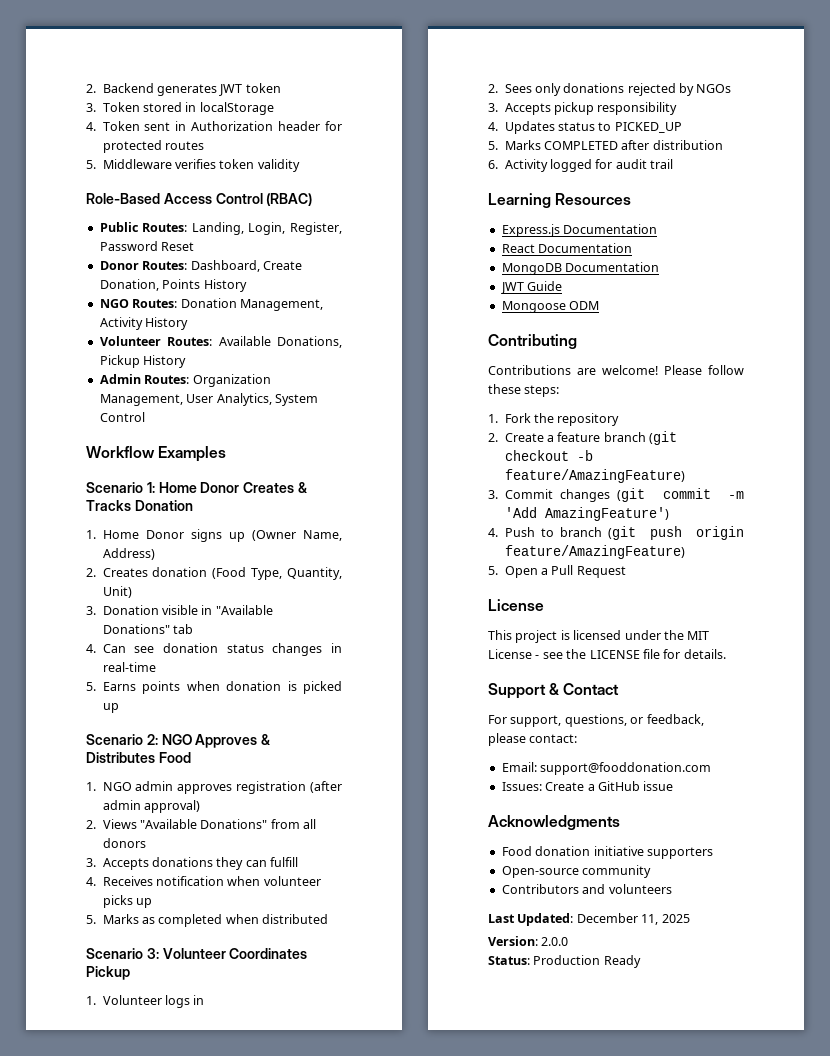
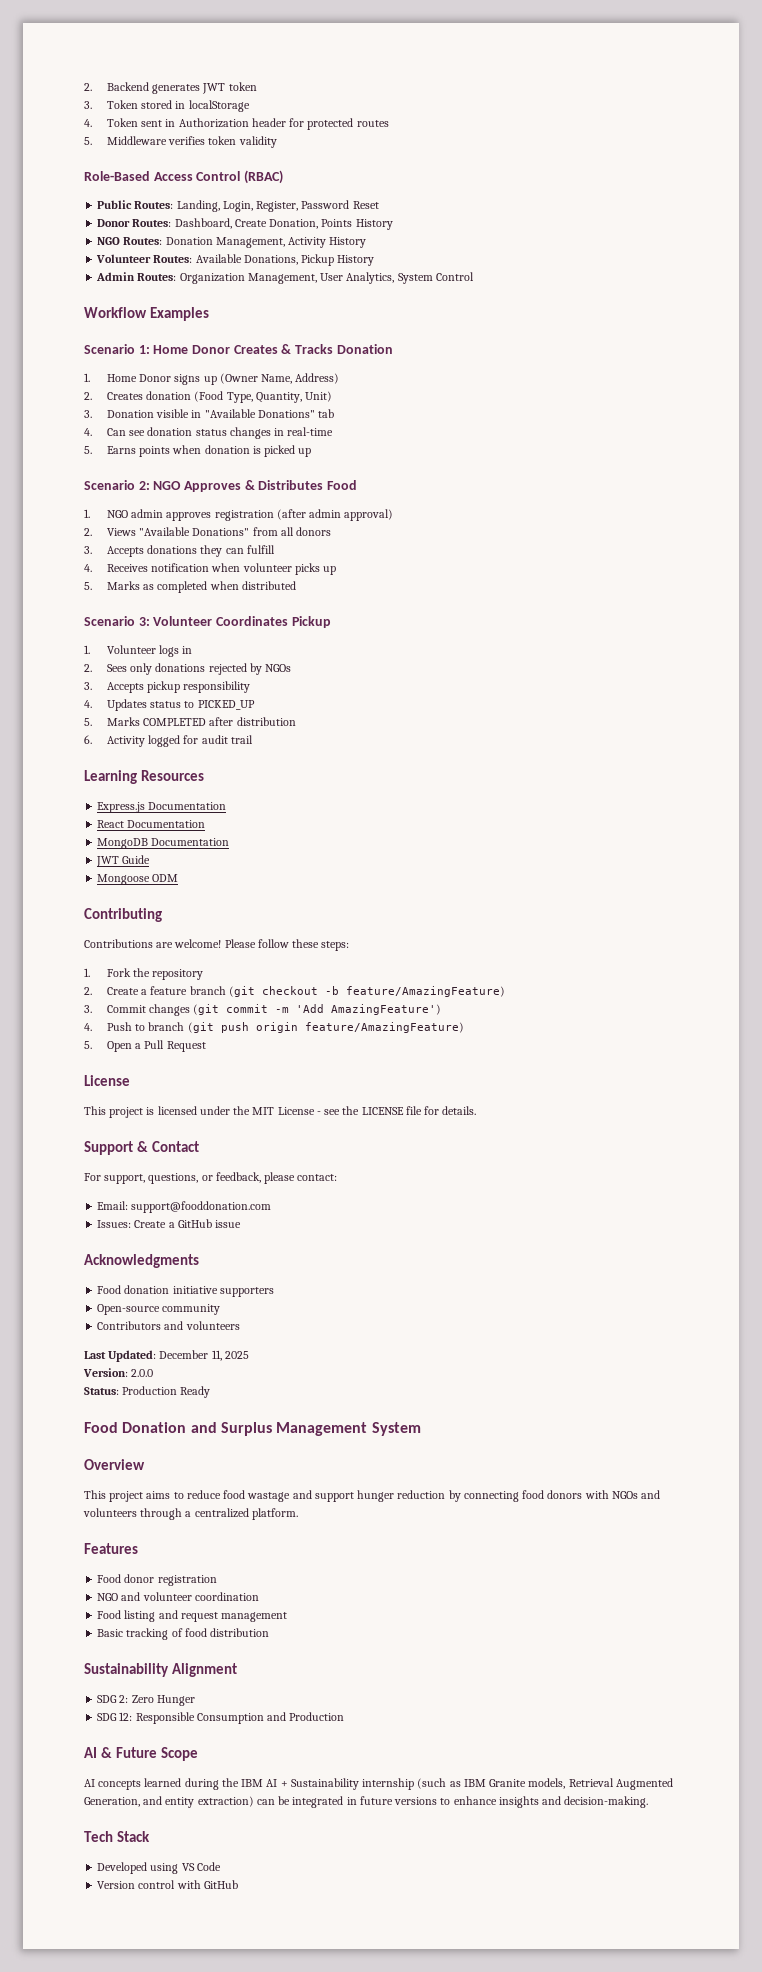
(641, 961) none -> [84,1422,421,1436] [84,1459,145,1470] [84,1490,661,1502] [83,1508,298,1520] [84,1543,138,1554] [97,1574,217,1586] [97,1592,259,1601] [97,1610,288,1622] [97,1628,270,1640] [84,1663,237,1677] [97,1695,195,1706] [97,1712,345,1724] [84,1747,198,1761] [84,1778,673,1790] [84,1796,649,1808] [84,1831,150,1842] [97,1862,221,1874] [97,1880,238,1889] // Food Donation and Surplus Management System // Overview // This project aims to reduce food wastage and support hunger reduction by connecting food donors with NGOs and volunteers through a centralized platform. // Features // Food donor registration // NGO and volunteer coordination // Food listing and request management // Basic tracking of food distribution // Sustainability Alignment // SDG 2: Zero Hunger // SDG 12: Responsible Consumption and Production // AI & Future Scope // AI concepts learned during the IBM AI + Sustainability internship (such as IBM Granite models, Retrieval Augmented Generation, and entity extraction) can be integrated in future versions to enhance insights and decision-making. // Tech Stack // Developed using VS Code // Version control with GitHub

